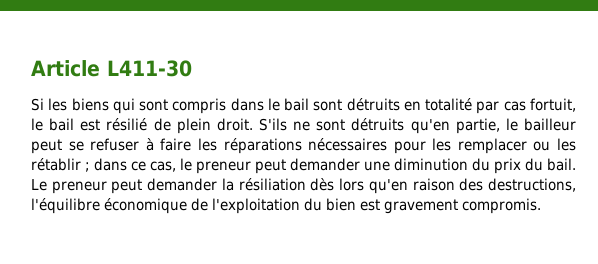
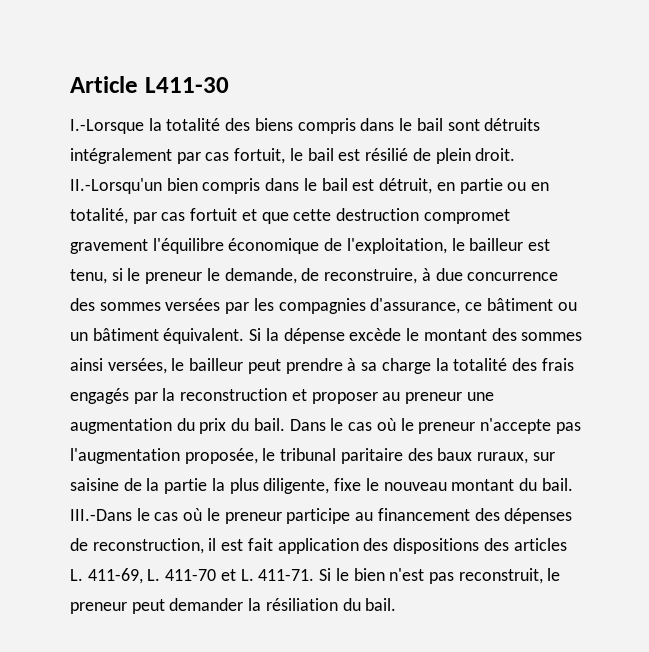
[31,98,169,114] Si les biens qui sont -> [70,118,293,134] I.-Lorsque la totalité des biens
[403,98,473,111] en totalité -> [70,148,172,164] intégralement
[259,118,577,134] [31,138,576,154] [31,158,576,174] [31,179,47,191] S'ils ne sont détruits qu'en partie, le bailleur peut se refuser à faire les réparations nécessaires pour les remplacer ou les rétablir ; dans ce cas, le preneur peut demander une diminution du prix du bail. Le -> [70,178,549,194] [70,208,510,224] [70,238,551,254] [70,268,559,284] [70,298,577,314] [70,328,583,344] [70,358,574,374] [70,388,494,404] [70,418,581,434] [70,448,555,464] [70,478,573,494] [70,508,573,524] [70,538,567,554] [70,568,561,584] II.-Lorsqu'un bien compris dans le bail est détruit, en partie ou en totalité, par cas fortuit et que cette destruction compromet gravement l'équilibre économique de l'exploitation, le bailleur est tenu, si le preneur le demande, de reconstruire, à due concurrence des sommes versées par les compagnies d'assurance, ce bâtiment ou un bâtiment équivalent. Si la dépense excède le montant des sommes ainsi versées, le bailleur peut prendre à sa charge la totalité des frais engagés par la reconstruction et proposer au preneur une augmentation du prix du bail. Dans le cas où le preneur n'accepte pas l'augmentation proposée, le tribunal paritaire des baux ruraux, sur saisine de la partie la plus diligente, fixe le nouveau montant du bail. III.-Dans le cas où le preneur participe au financement des dépenses de reconstruction, il est fait application des dispositions des articles L. 411-69, L. 411-70 et L. 411-71. Si le bien n'est pas reconstruit, le
[310,178,577,194] [31,198,541,214] dès lors qu'en raison des destructions, l'équilibre économique de l'exploitation du bien est gravement compromis. -> [342,598,397,611] du bail.

